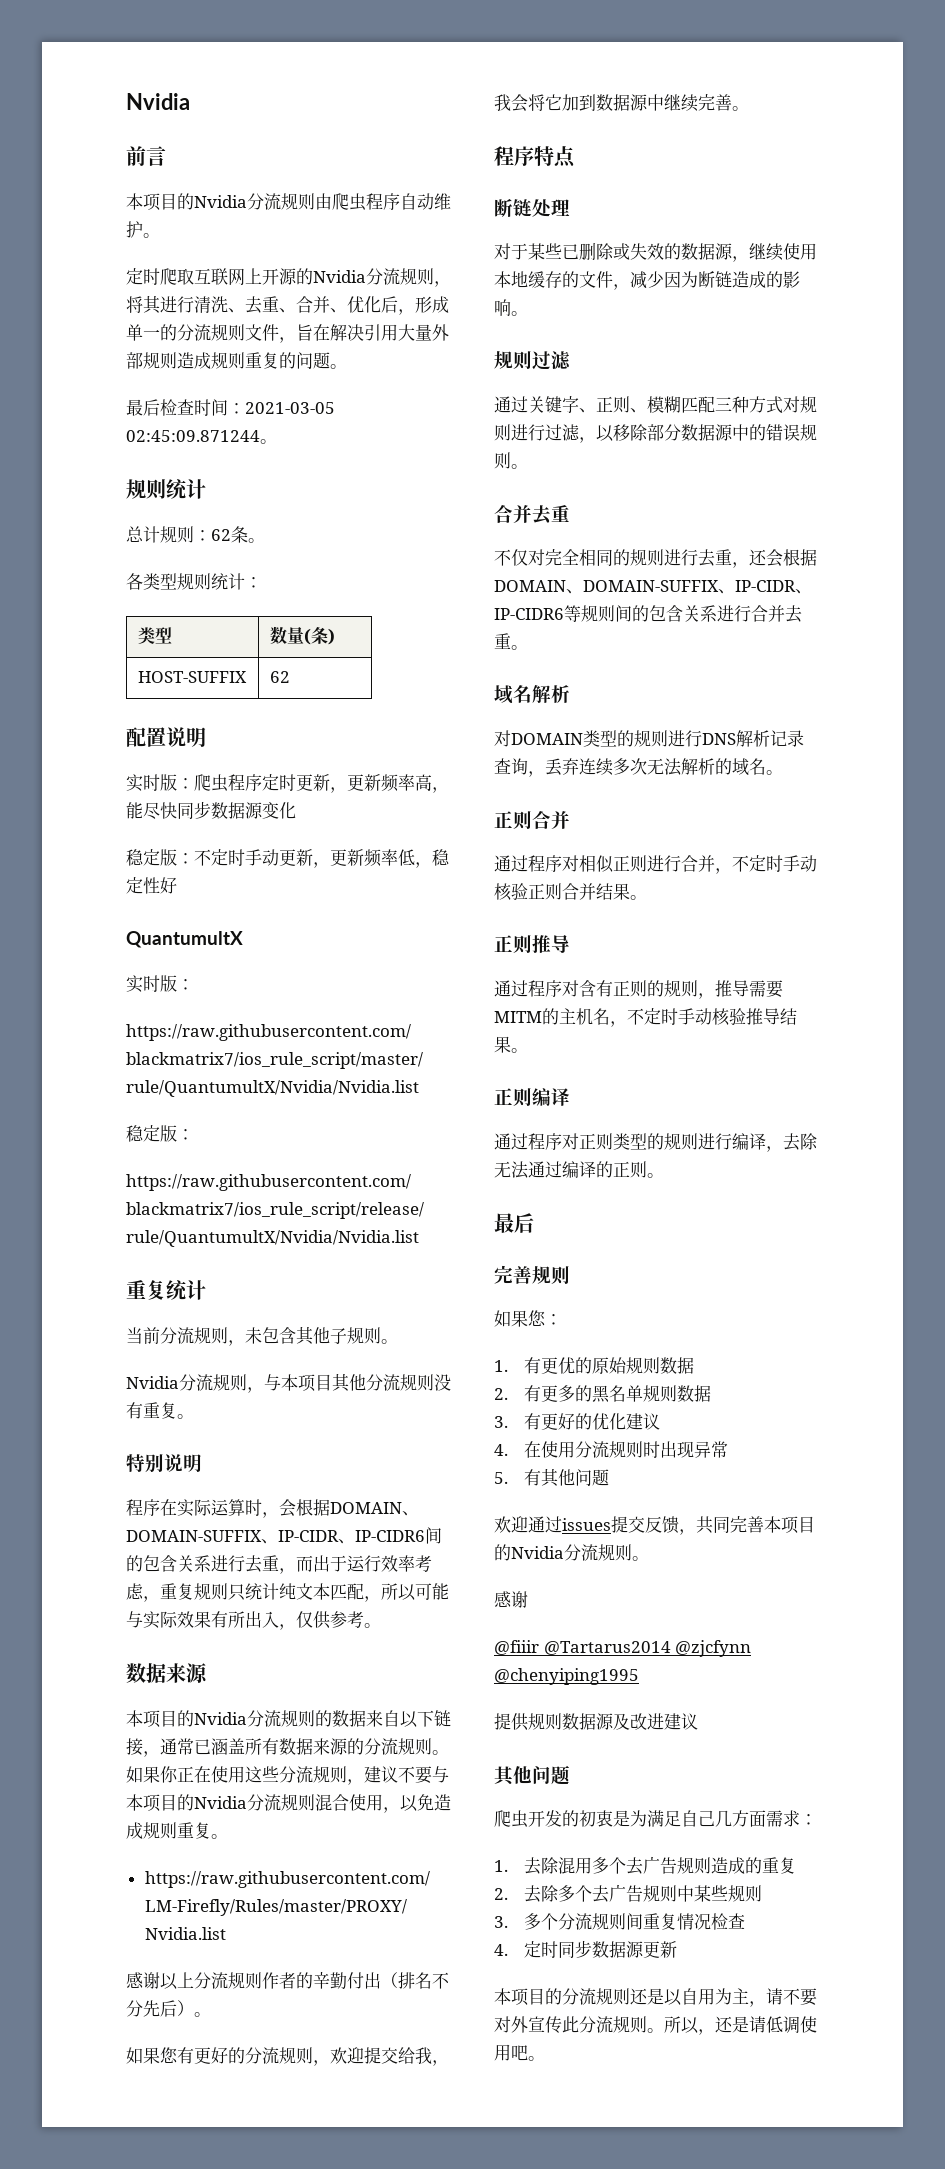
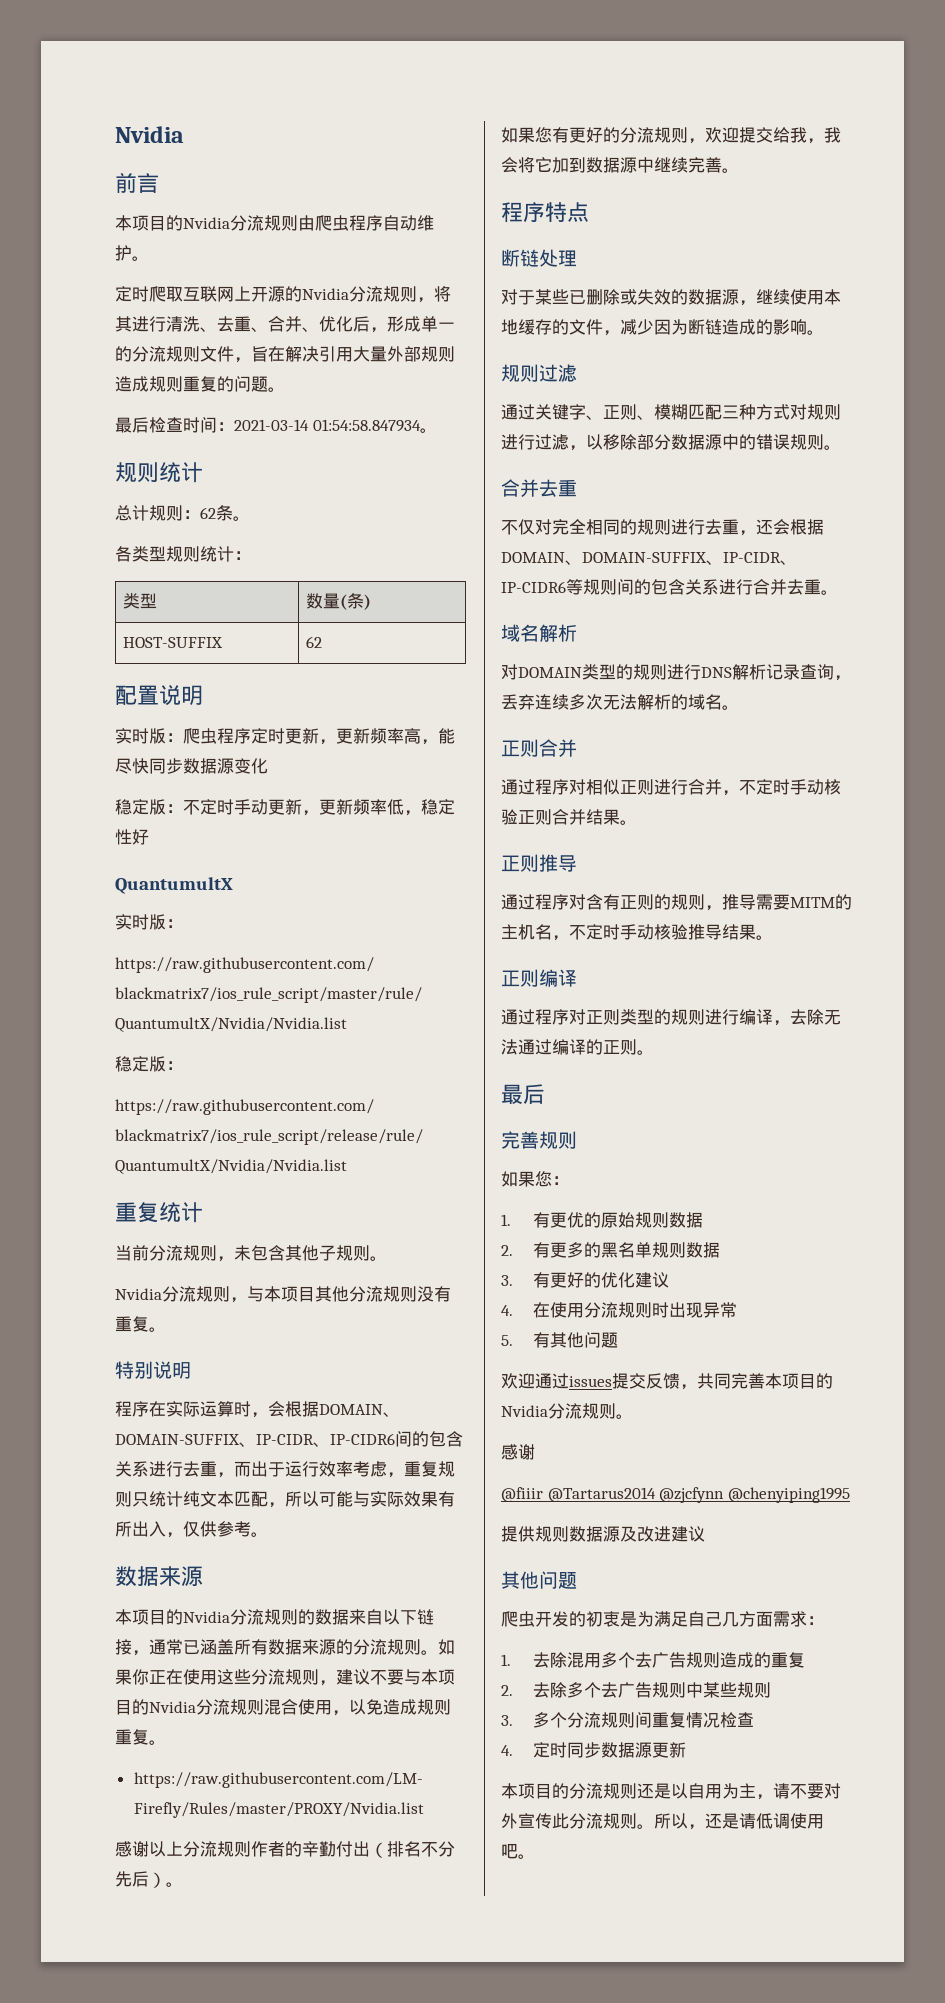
[245,402,335,414] [126,430,260,442] 2021-03-05 02:45:09.871244 -> [234,419,421,432] 2021-03-14 01:54:58.847934

